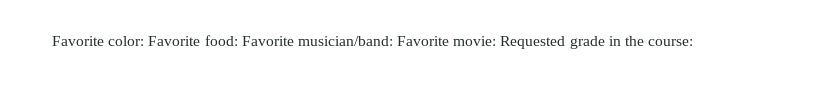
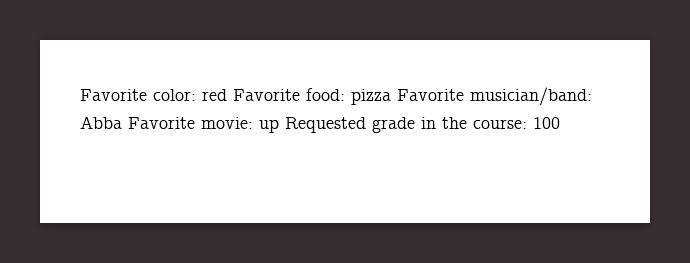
(145, 41) none -> [202,89,227,101] red
(238, 40) none -> [351,89,391,105] pizza
(393, 41) none -> [80,116,122,129] Abba
(497, 41) none -> [259,119,279,133] up
(694, 42) none -> [533,117,560,129] 100

